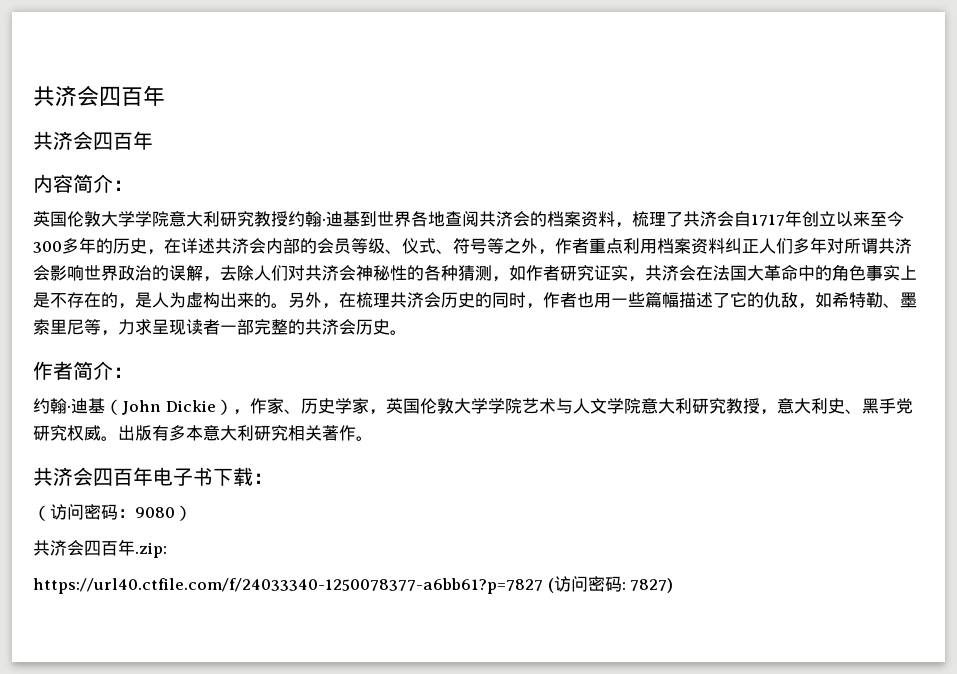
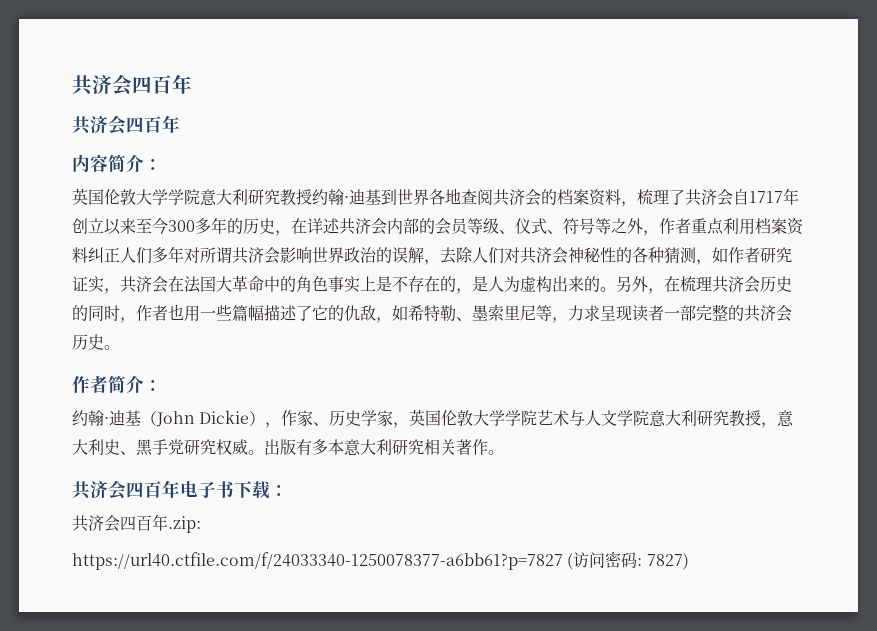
[33,504,192,521] // （访问密码：9080） -> (288, 490) none

